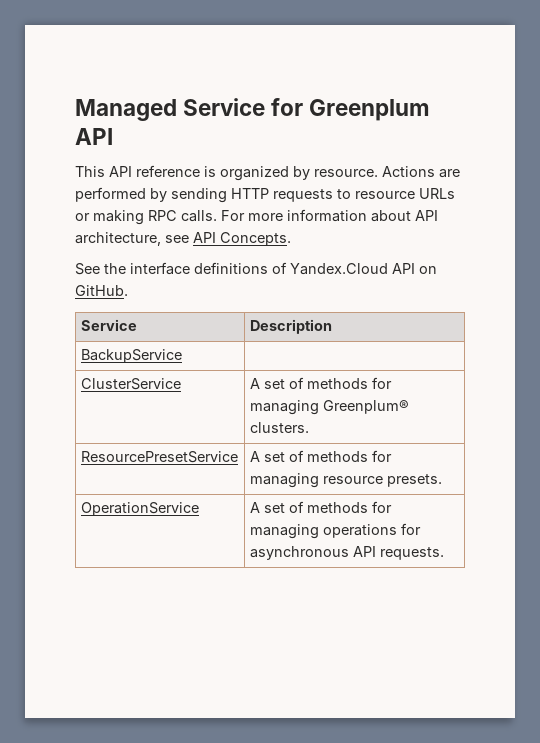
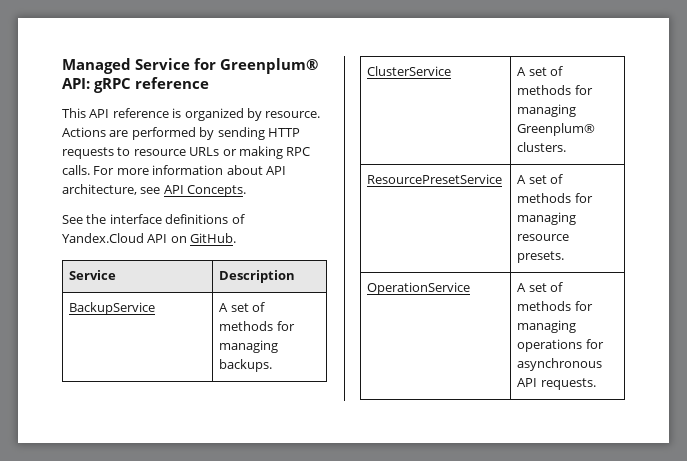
[309,99,431,121] [75,128,113,145] Greenplum API -> [220,58,318,74] [62,77,209,93] Greenplum® API: gRPC reference
(182, 356) none -> [219,302,266,312] [219,321,295,331] [219,340,279,353] [219,359,273,372] A set of methods for managing backups.

